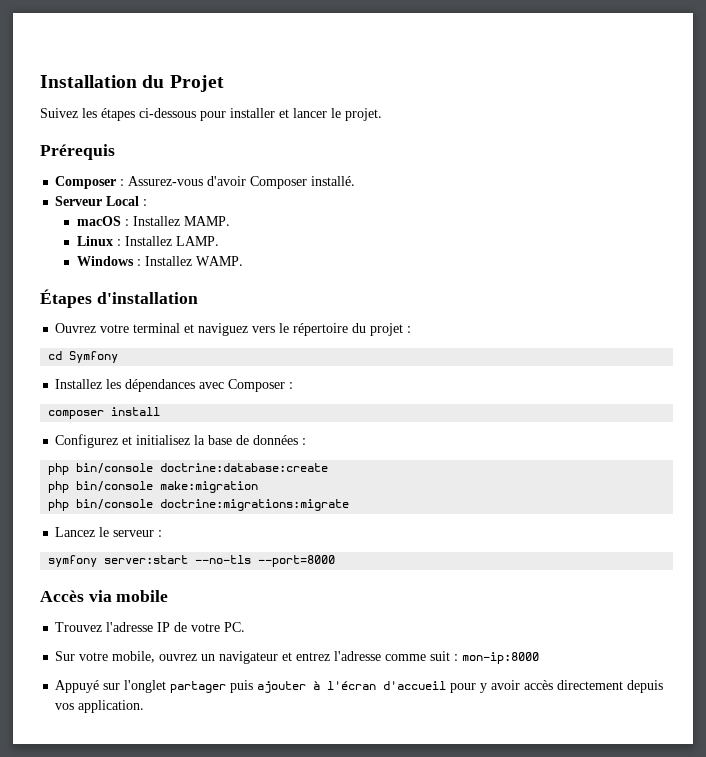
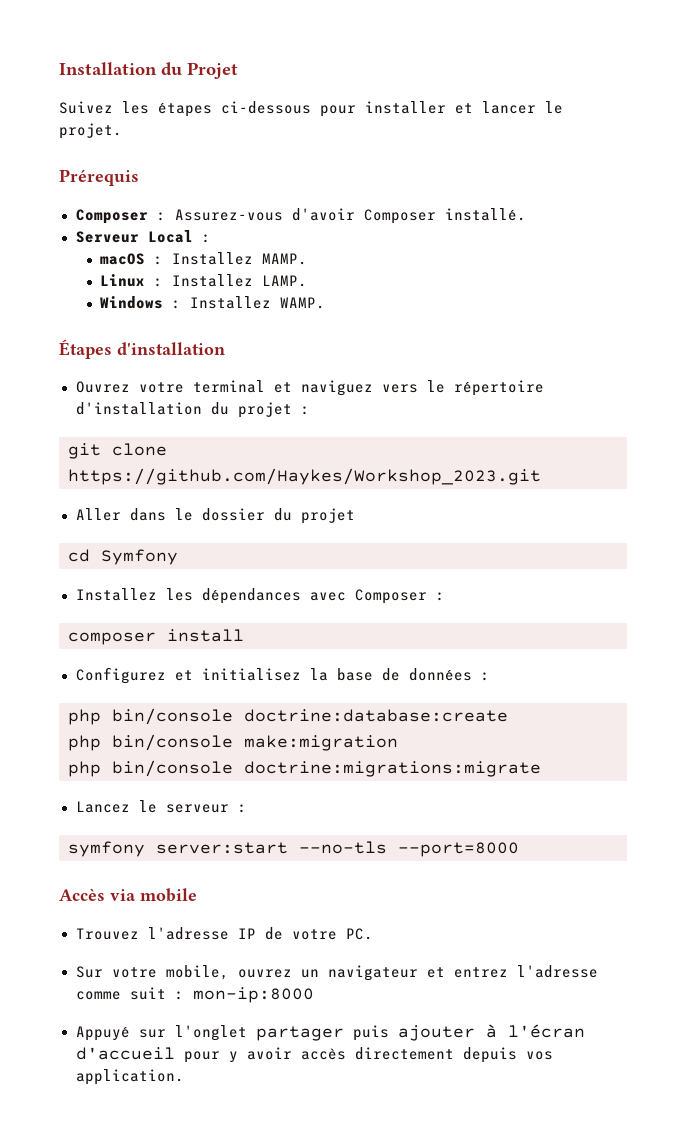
(349, 329) none -> [75,402,202,415] d'installation
(412, 329) none -> [68,443,167,459] [68,468,541,485] [75,508,355,524] // git clone https://github.com/Haykes/Workshop_2023.git // Aller dans le dossier du projet

